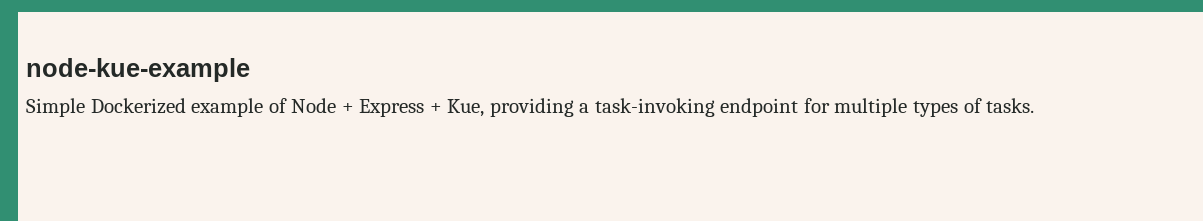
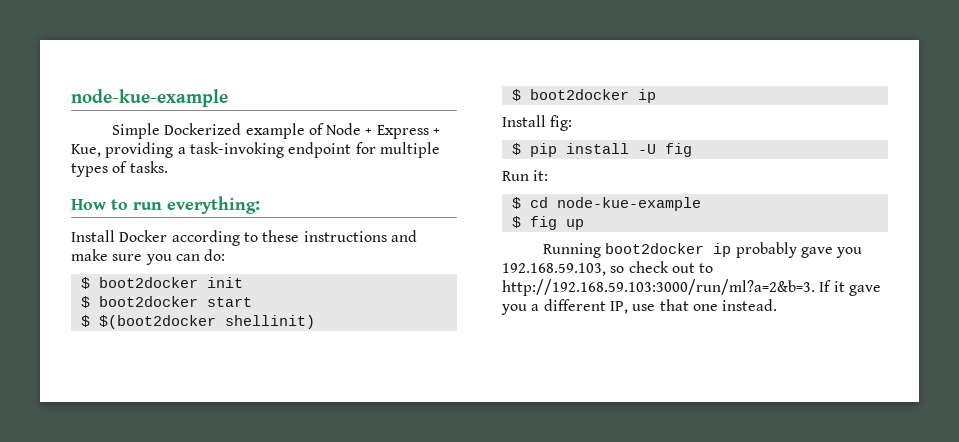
(1035, 105) none -> [71,196,260,214] [71,230,417,246] [71,249,226,265] [80,277,243,289] [80,296,252,308] [80,315,315,329] [511,89,656,103] [502,115,573,131] [511,143,692,157] [502,170,549,181] [511,197,701,211] [511,216,584,230] [542,242,863,258] [502,261,714,276] [502,279,881,296] [501,299,778,315] // How to run everything: // Install Docker according to these instructions and make sure you can do: // $ boot2docker init // $ boot2docker start // $ $(boot2docker shellinit) // $ boot2docker ip // Install fig: // $ pip install -U fig // Run it: // $ cd node-kue-example // $ fig up // Running boot2docker ip probably gave you 192.168.59.103, so check out to http://192.168.59.103:3000/run/ml?a=2&b=3. If it gave you a different IP, use that one instead.

